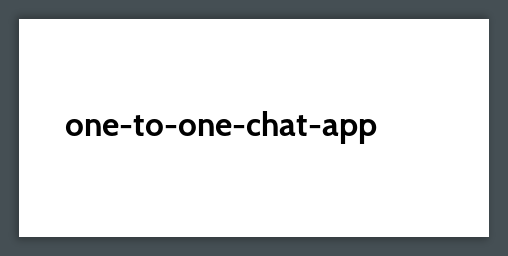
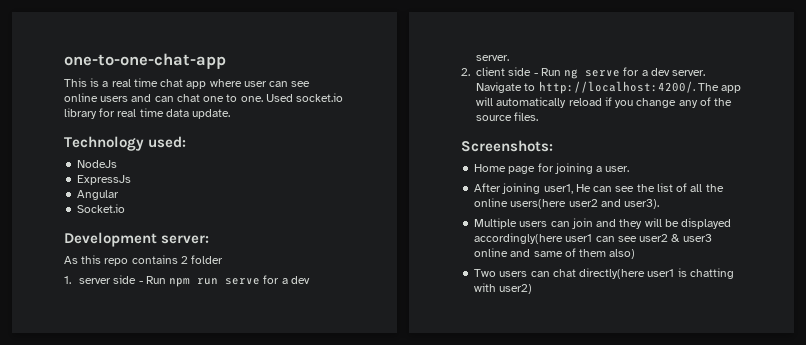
(377, 127) none -> [64,78,311,89] [64,93,344,102] [64,108,231,119] [64,136,187,151] [77,160,118,168] [77,175,132,185] [77,190,120,200] [77,204,126,213] [64,232,210,247] [64,255,224,266] [64,275,310,287] [476,55,510,61] [461,67,706,79] [476,81,742,94] [476,97,733,108] [476,112,539,121] [461,140,553,152] [474,163,630,174] [474,183,724,194] [474,198,660,209] [474,218,732,229] [474,233,712,244] [474,248,636,259] [474,268,734,279] [474,283,533,294] // This is a real time chat app where user can see online users and can chat one to one. Used socket.io library for real time data update. // Technology used: // NodeJs // ExpressJs // Angular // Socket.io // Development server: // As this repo contains 2 folder // 1. server side - Run npm run serve for a dev server. // 2. client side - Run ng serve for a dev server. Navigate to http://localhost:4200/. The app will automatically reload if you change any of the source files. // Screenshots: // Home page for joining a user. // After joining user1, He can see the list of all the online users(here user2 and user3). // Multiple users can join and they will be displayed accordingly(here user1 can see user2 & user3 online and same of them also) // Two users can chat directly(here user1 is chatting with user2)

